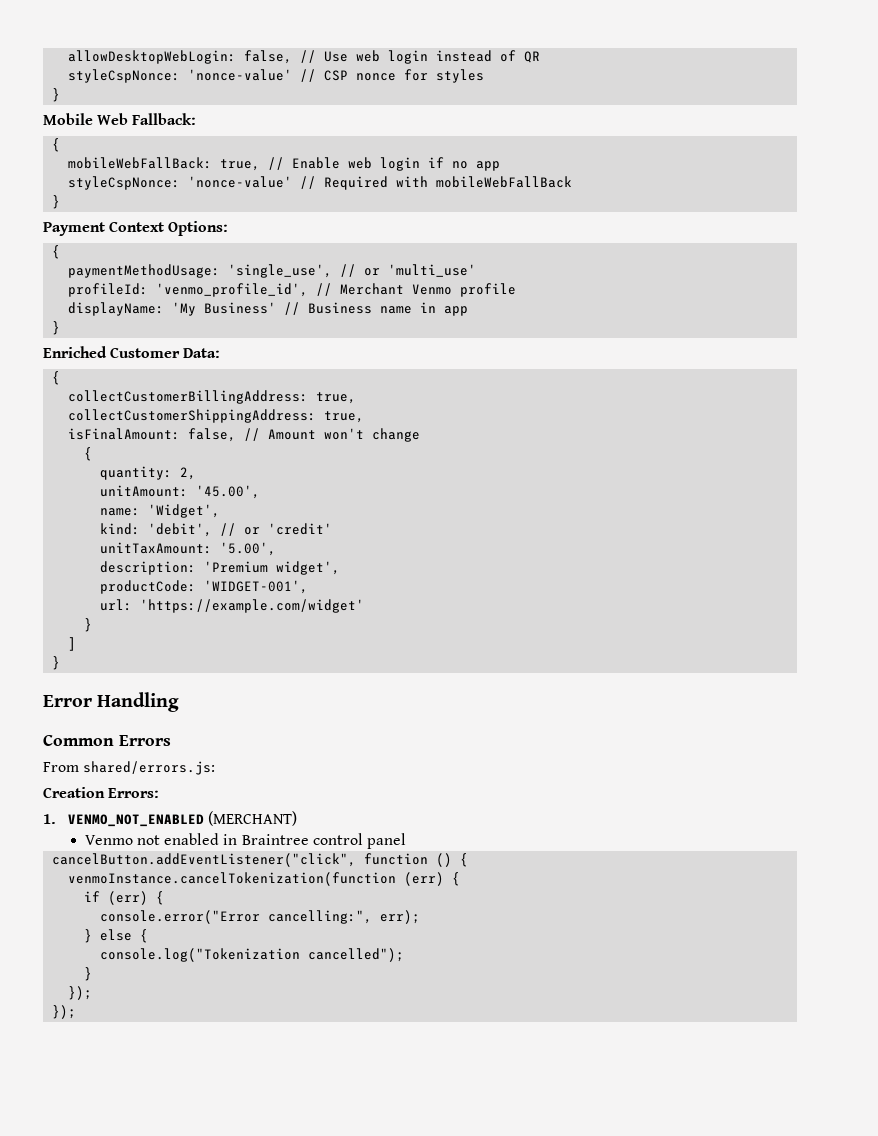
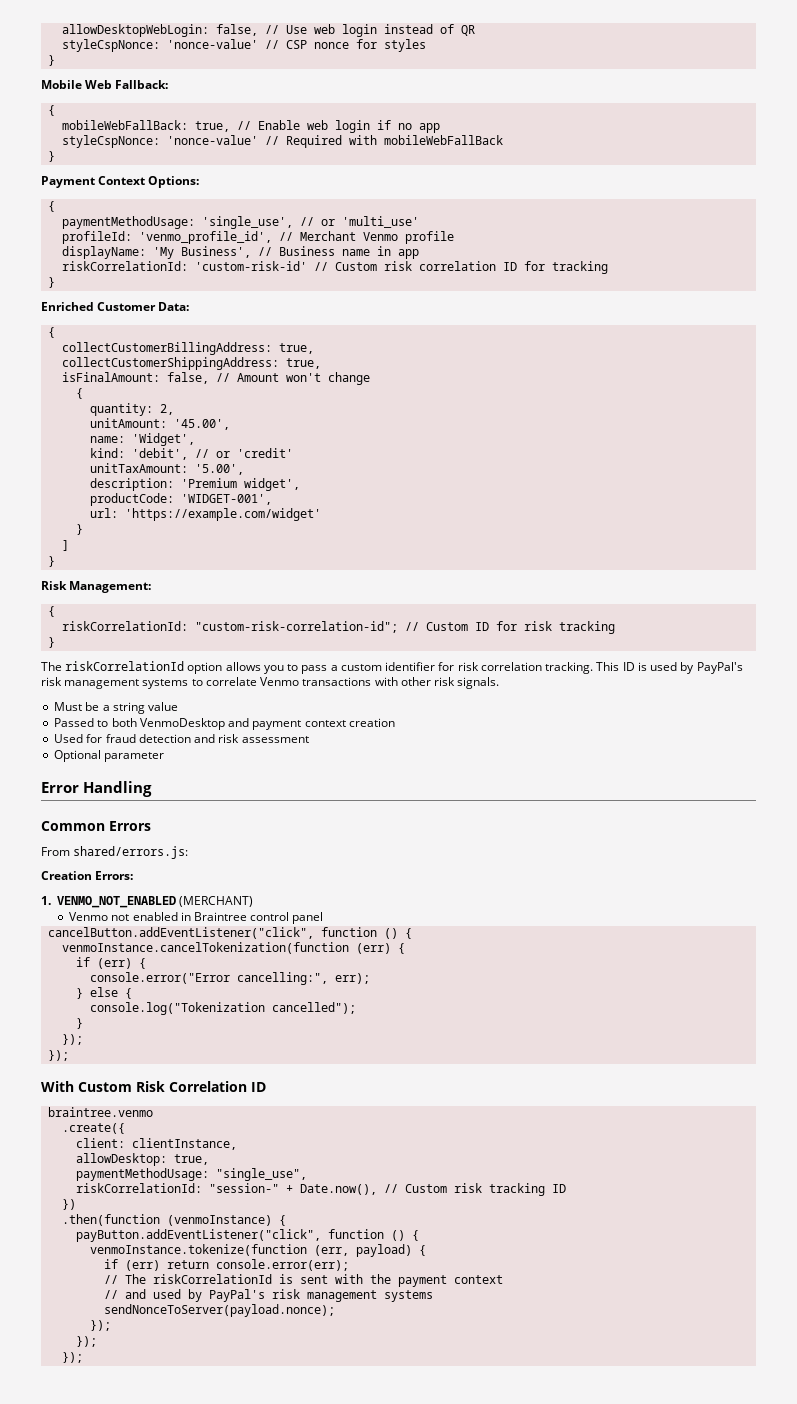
[204,302,277,314] Business' -> [181,246,252,258] Business',
(469, 311) none -> [62,261,609,274] // riskCorrelationId: 'custom-risk-id' // Custom risk correlation ID for tracking
(61, 663) none -> [41,581,152,593] [48,606,56,617] [62,621,616,634] [48,637,56,648] [41,661,743,674] [41,677,500,689] [54,702,179,714] [54,718,395,730] [54,734,309,743] [54,750,165,762] // Risk Management: // { // riskCorrelationId: "custom-risk-correlation-id"; // Custom ID for risk tracking // } // The riskCorrelationId option allows you to pass a custom identifier for risk correlation tracking. This ID is used by PayPal's risk management systems to correlate Venmo transactions with other risk signals. // Must be a string value // Passed to both VenmoDesktop and payment context creation // Used for fraud detection and risk assessment // Optional parameter
(77, 1012) none -> [41,1081,266,1092] [48,1107,154,1117] [62,1123,126,1134] [76,1138,238,1150] [76,1153,210,1166] [76,1168,308,1181] [76,1183,567,1196] [62,1199,77,1210] [62,1214,287,1226] [76,1229,420,1242] [90,1244,427,1257] [104,1259,350,1271] [104,1274,504,1287] [104,1289,434,1302] [104,1304,336,1317] [90,1320,112,1331] [76,1336,98,1347] [62,1352,84,1363] // With Custom Risk Correlation ID // braintree.venmo // .create({ // client: clientInstance, // allowDesktop: true, // paymentMethodUsage: "single_use", // riskCorrelationId: "session-" + Date.now(), // Custom risk tracking ID // }) // .then(function (venmoInstance) { // payButton.addEventListener("click", function () { // venmoInstance.tokenize(function (err, payload) { // if (err) return console.error(err); // // The riskCorrelationId is sent with the payment context // // and used by PayPal's risk management systems // sendNonceToServer(payload.nonce); // }); // }); // });

